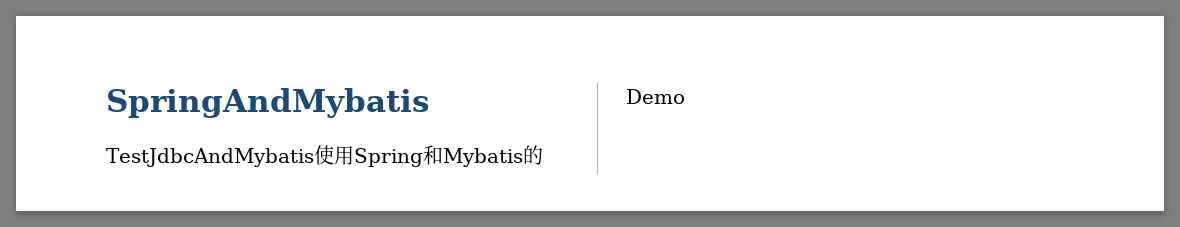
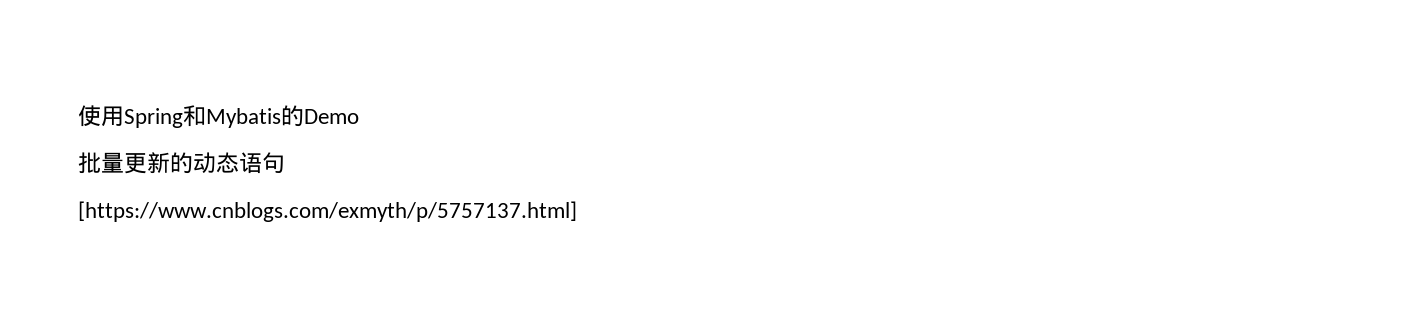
[106,88,429,118] [106,148,314,167] SpringAndMybatis // TestJdbcAndMybatis -> (78, 116) none
(685, 96) none -> [78,152,285,174] [78,201,577,222] // 批量更新的动态语句 // [https://www.cnblogs.com/exmyth/p/5757137.html]

